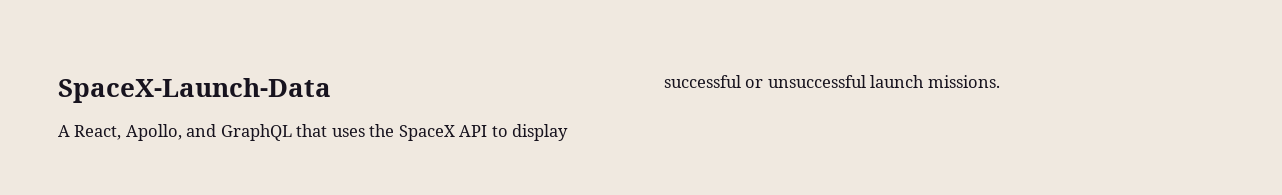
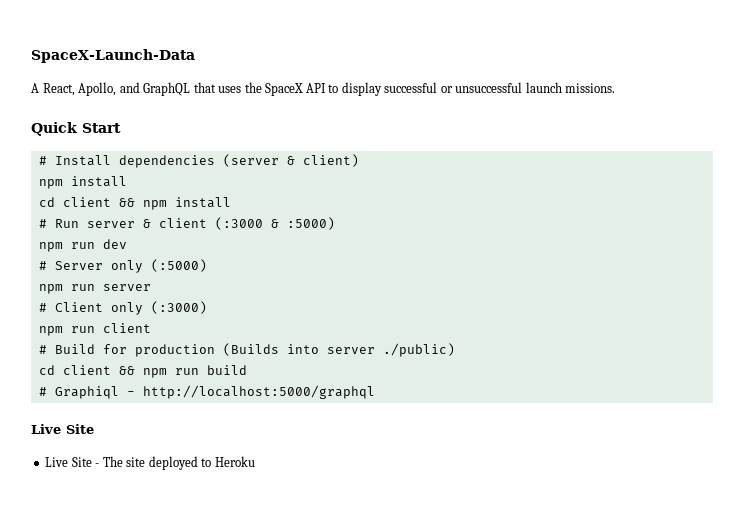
(1000, 81) none -> [31,122,121,136] [38,154,359,168] [38,176,127,189] [38,197,231,210] [38,217,335,230] [38,239,127,252] [38,259,207,273] [38,284,151,294] [38,301,207,315] [38,323,151,336] [38,343,455,357] [38,365,247,378] [38,385,375,399] [31,424,94,434] [45,456,255,470] // Quick Start // # Install dependencies (server & client) // npm install // cd client && npm install // # Run server & client (:3000 & :5000) // npm run dev // # Server only (:5000) // npm run server // # Client only (:3000) // npm run client // # Build for production (Builds into server ./public) // cd client && npm run build // # Graphiql - http://localhost:5000/graphql // Live Site // Live Site - The site deployed to Heroku

